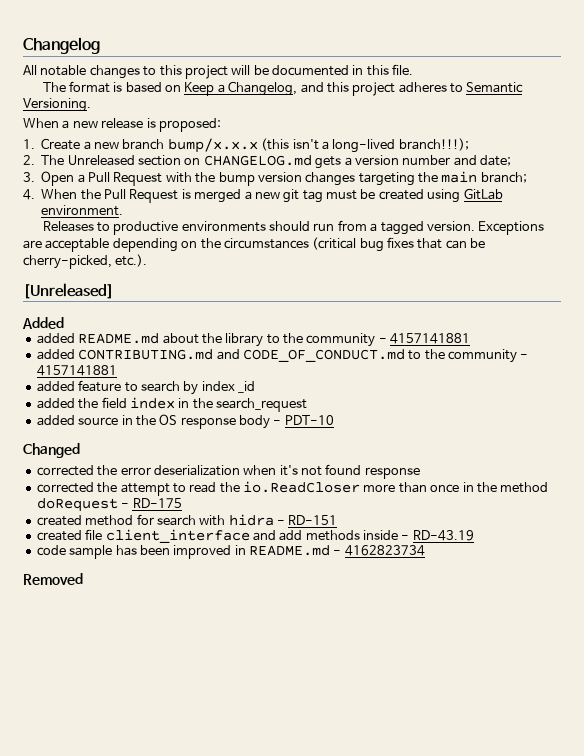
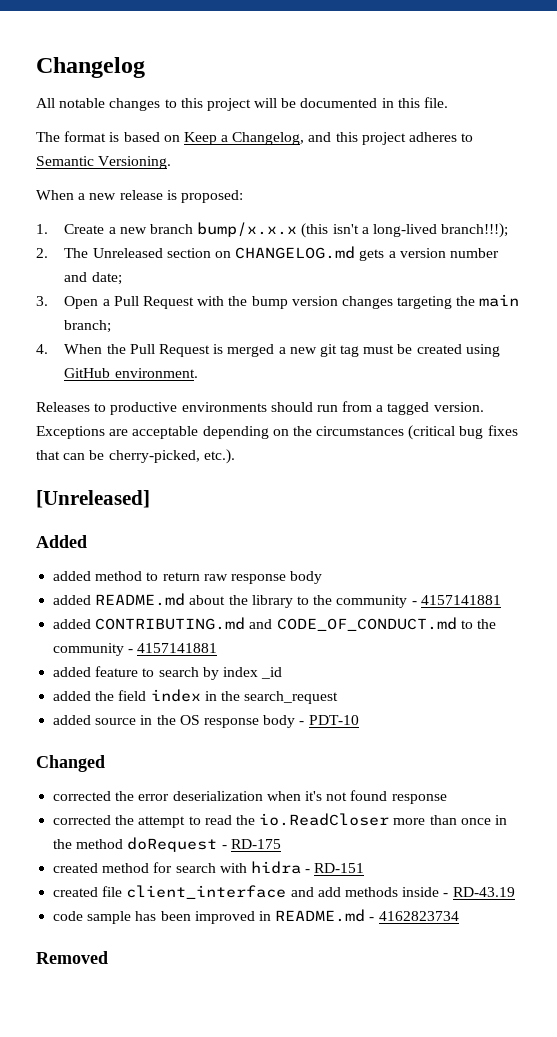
[463,188,503,200] GitLab -> [64,368,111,378] GitHub
(64, 323) none -> [53,571,323,584] // added method to return raw response body

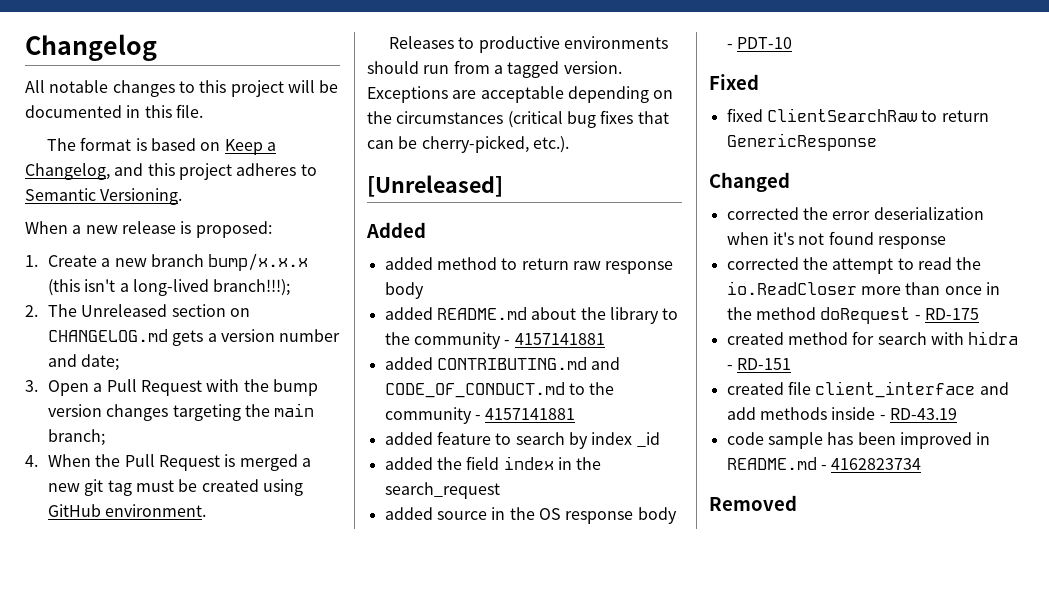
(359, 720) none -> [709,74,759,90] [726,108,989,122] [726,133,877,151] // Fixed // fixed ClientSearchRaw to return GenericResponse

